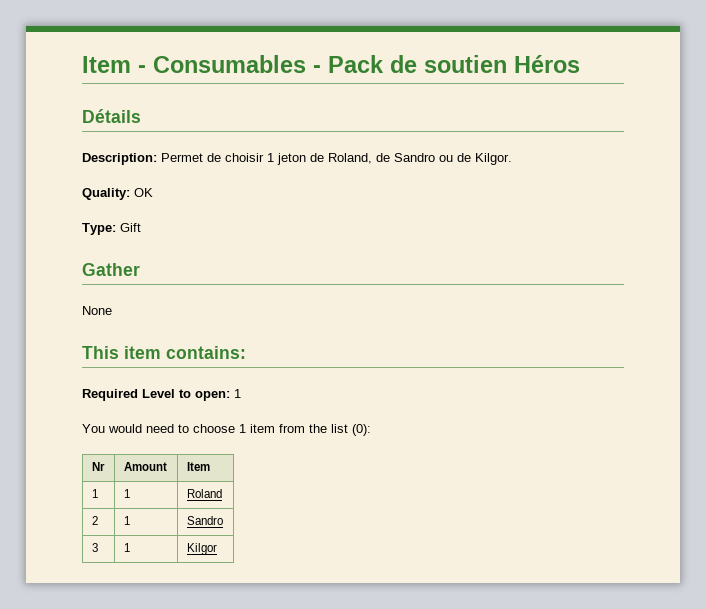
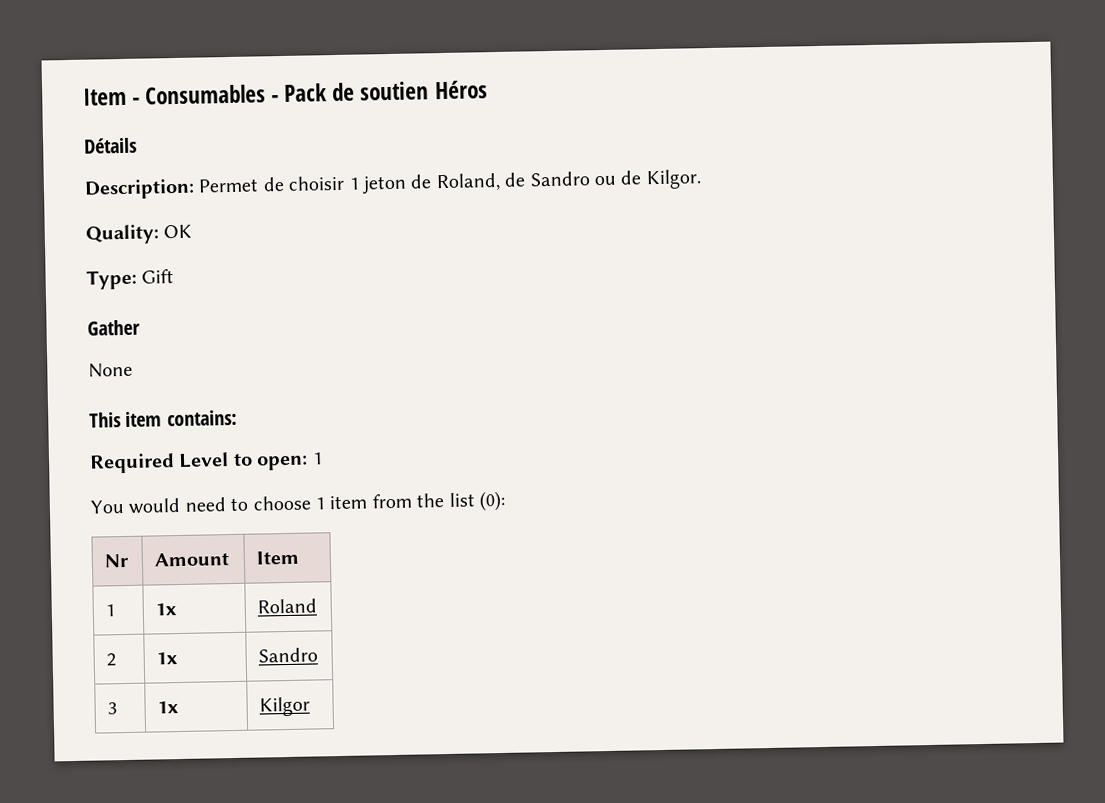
[123,489,130,498] 1 -> [155,603,178,616] 1x
[123,516,130,525] 1 -> [156,652,179,665] 1x
[123,543,130,552] 1 -> [157,701,180,714] 1x

